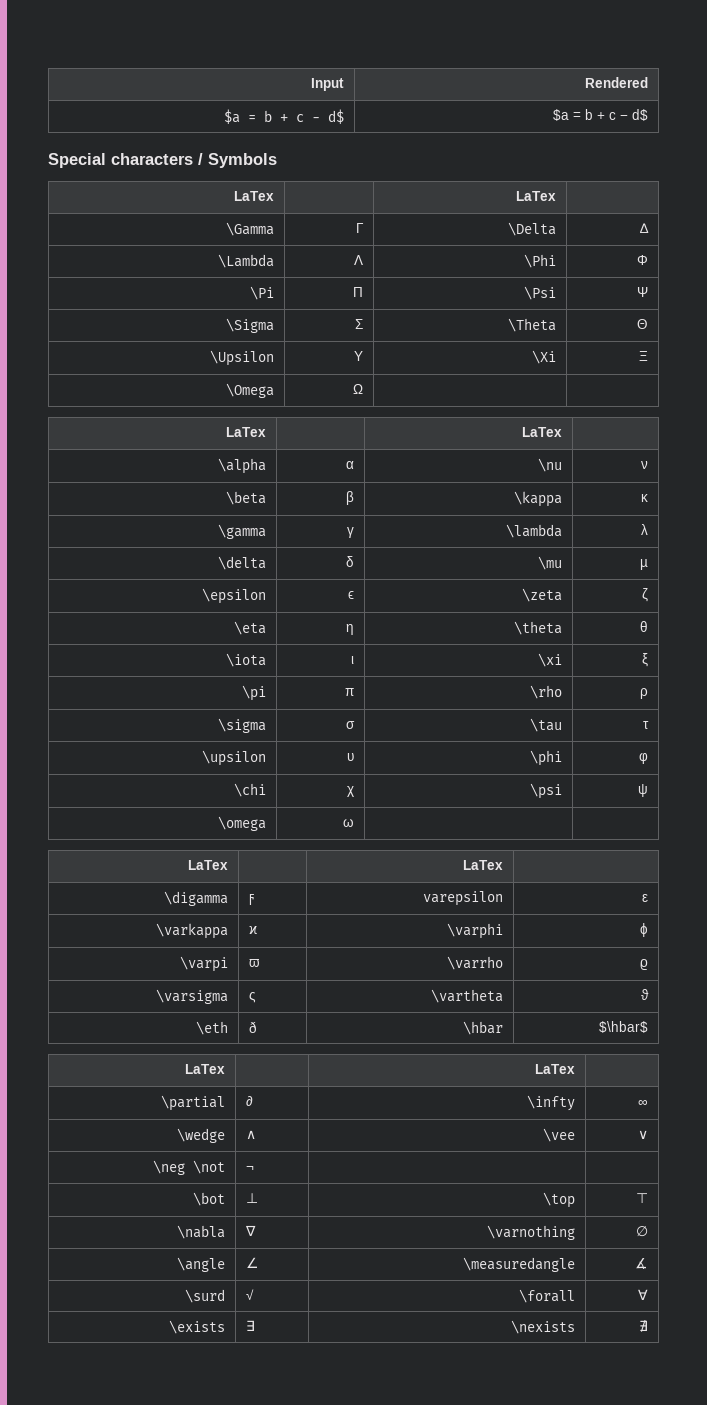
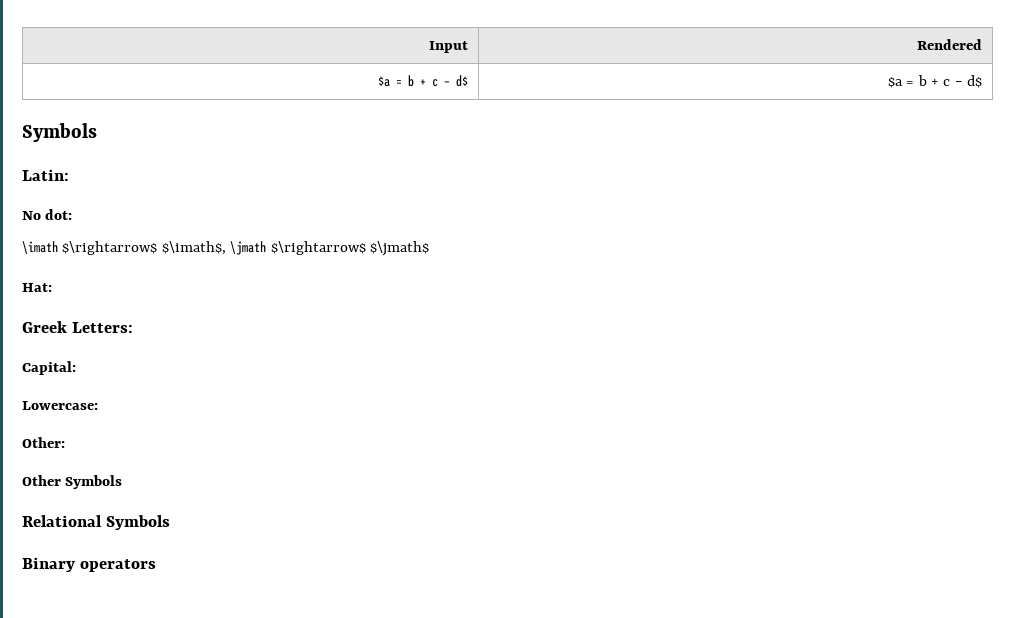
[48,153,277,168] [234,191,275,201] [516,191,557,201] [226,222,275,236] [356,223,365,233] [508,222,557,236] [640,223,650,233] [218,254,275,268] [354,255,364,265] [524,254,557,268] [637,255,649,265] [250,286,275,300] [353,287,364,297] [524,286,557,300] [637,287,649,297] [226,318,275,333] [355,319,364,329] [508,318,557,332] [637,319,649,329] [210,350,275,366] [354,351,364,361] [532,350,557,364] [639,351,649,361] [226,383,275,398] [353,384,364,394] [226,427,267,437] [522,427,563,437] [218,458,267,474] [346,461,355,469] [538,458,563,472] [641,461,649,469] [226,491,267,505] [346,491,355,505] [514,491,563,507] [641,494,649,502] [218,524,267,539] [347,527,355,538] [506,524,563,538] [641,524,649,535] [218,556,267,570] [346,556,355,567] [538,556,563,570] [640,559,649,570] [202,588,267,604] [348,591,355,599] [522,588,563,602] [642,588,649,602] [234,621,267,635] [346,624,355,635] [514,621,563,635] [640,621,649,632] [226,653,267,667] [351,656,355,664] [538,653,563,667] [642,653,649,667] [242,685,267,701] [345,688,355,696] [530,685,563,699] [640,688,649,699] [218,718,267,733] [346,721,356,729] [530,718,563,732] [643,721,650,729] [202,750,267,766] [347,753,355,761] [530,750,563,766] [639,752,649,764] [234,783,267,797] [347,786,355,797] [530,783,563,799] [638,784,649,797] [218,816,267,831] [343,819,355,827] [188,860,229,870] [463,860,504,870] [164,891,229,906] [248,894,254,905] [423,891,504,906] [642,894,649,902] [156,923,229,939] [248,926,257,934] [447,923,504,939] [640,923,649,937] [180,956,229,972] [248,959,260,967] [447,956,504,970] [640,959,649,970] [156,989,229,1004] [248,992,256,1003] [431,989,504,1003] [641,989,650,1000] [196,1021,229,1035] [248,1021,257,1033] [463,1021,504,1035] [599,1021,649,1033] [185,1064,226,1074] [535,1064,576,1074] [161,1095,226,1111] [245,1096,253,1106] [527,1095,576,1111] [638,1100,649,1106] [177,1128,226,1143] [245,1130,256,1139] [543,1128,576,1142] [638,1130,649,1139] [153,1160,226,1175] [245,1166,254,1171] [193,1192,226,1206] [245,1193,258,1203] [543,1192,576,1208] [636,1193,649,1203] [177,1225,226,1239] [244,1225,256,1236] [487,1225,576,1240] [636,1226,649,1237] [177,1257,226,1272] [245,1257,259,1268] [463,1257,576,1272] [635,1258,649,1269] [185,1289,226,1303] [245,1289,254,1300] [519,1289,576,1303] [638,1289,649,1300] [169,1320,226,1334] [245,1320,255,1331] [511,1320,576,1334] [639,1320,649,1332] Special characters / Symbols // LaTex | | LaTex | // \Gamma | Γ | \Delta | ∆ // \Lambda | Λ | \Phi | Φ // \Pi | Π | \Psi | Ψ // \Sigma | Σ | \Theta | Θ // \Upsilon | Υ | \Xi | Ξ // \Omega | Ω | | // LaTex | | LaTex | // \alpha | α | \nu | ν // \beta | β | \kappa | κ // \gamma | γ | \lambda | λ // \delta | δ | \mu | µ // \epsilon | ϵ | \zeta | ζ // \eta | η | \theta | θ // \iota | ι | \xi | ξ // \pi | π | \rho | ρ // \sigma | σ | \tau | τ // \upsilon | υ | \phi | φ // \chi | χ | \psi | ψ // \omega | ω | | // LaTex | | LaTex | // \digamma | ϝ | varepsilon | ε // \varkappa | ϰ | \varphi | ϕ // \varpi | ϖ | \varrho | ϱ // \varsigma | ς | \vartheta | ϑ // \eth | ð | \hbar | $\hbar$ // LaTex | | LaTex | // \partial | ∂ | \infty | ∞ // \wedge | ∧ | \vee | ∨ // \neg \not | ¬ | | // \bot | ⊥ | \top | ⊤ // \nabla | ∇ | \varnothing | ∅ // \angle | ∠ | \measuredangle | ∡ // \surd | √ | \forall | ∀ // \exists | ∃ | \nexists | ∄ -> [22,123,97,142] [22,169,69,181] [22,209,73,220] [22,241,430,256] [22,283,52,292] [22,321,134,333] [22,361,76,375] [22,401,98,410] [22,437,65,448] [22,475,123,489] [22,515,171,530] [22,557,157,572] Symbols // Latin: // No dot: // \imath $\rightarrow$ $\imath$, \jmath $\rightarrow$ $\jmath$ // Hat: // Greek Letters: // Capital: // Lowercase: // Other: // Other Symbols // Relational Symbols // Binary operators

